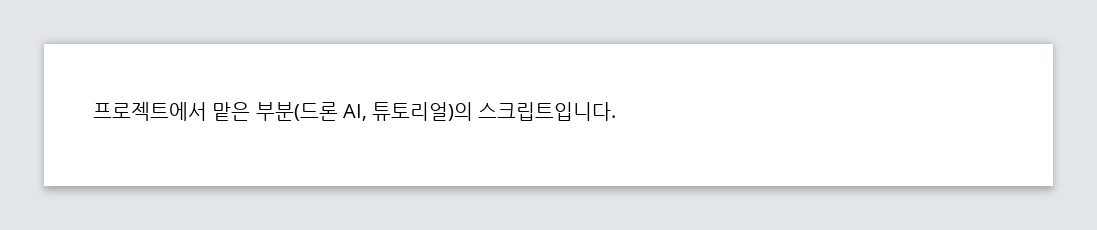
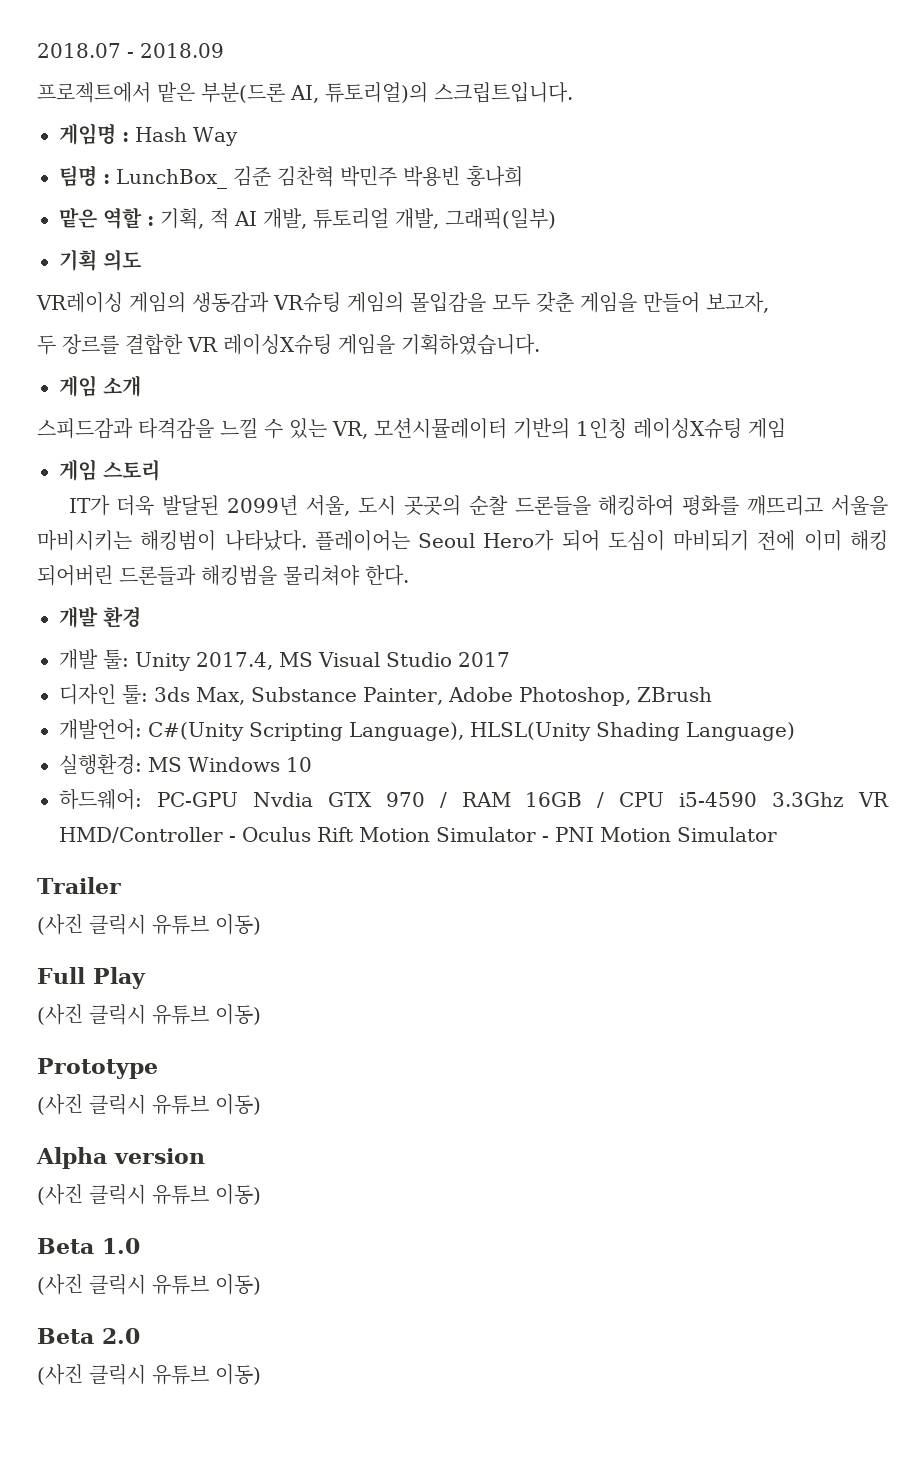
(93, 111) none -> [37,43,224,58] 2018.07 - 2018.09 //
(617, 111) none -> [59,123,238,146] [59,165,523,189] [59,207,556,229] [59,249,141,271] [36,292,769,313] [37,334,540,355] [59,375,141,397] [37,418,786,439] [59,459,160,481] [68,495,888,516] [37,530,888,551] [37,565,409,586] [59,606,141,628] [59,649,510,671] [59,684,712,706] [59,719,795,741] [59,754,312,775] [59,789,889,810] [59,827,777,843] [37,877,121,894] [37,914,261,935] [37,967,146,989] [37,1004,261,1025] [37,1058,158,1079] [37,1094,261,1115] [36,1147,205,1169] [37,1184,261,1205] [37,1238,140,1254] [37,1274,261,1295] [37,1328,140,1344] [37,1364,261,1385] // 게임명 : Hash Way // 팀명 : LunchBox_ 김준 김찬혁 박민주 박용빈 홍나희 // 맡은 역할 : 기획, 적 AI 개발, 튜토리얼 개발, 그래픽(일부) // 기획 의도 // VR레이싱 게임의 생동감과 VR슈팅 게임의 몰입감을 모두 갖춘 게임을 만들어 보고자, // 두 장르를 결합한 VR 레이싱X슈팅 게임을 기획하였습니다. // 게임 소개 // 스피드감과 타격감을 느낄 수 있는 VR, 모션시뮬레이터 기반의 1인칭 레이싱X슈팅 게임 // 게임 스토리 // IT가 더욱 발달된 2099년 서울, 도시 곳곳의 순찰 드론들을 해킹하여 평화를 깨뜨리고 서울을 마비시키는 해킹범이 나타났다. 플레이어는 Seoul Hero가 되어 도심이 마비되기 전에 이미 해킹 되어버린 드론들과 해킹범을 물리쳐야 한다. // 개발 환경 // 개발 툴: Unity 2017.4, MS Visual Studio 2017 // 디자인 툴: 3ds Max, Substance Painter, Adobe Photoshop, ZBrush // 개발언어: C#(Unity Scripting Language), HLSL(Unity Shading Language) // 실행환경: MS Windows 10 // 하드웨어: PC-GPU Nvdia GTX 970 / RAM 16GB / CPU i5-4590 3.3Ghz VR HMD/Controller - Oculus Rift Motion Simulator - PNI Motion Simulator // Trailer // (사진 클릭시 유튜브 이동) // Full Play // (사진 클릭시 유튜브 이동) // Prototype // (사진 클릭시 유튜브 이동) // Alpha version // (사진 클릭시 유튜브 이동) // Beta 1.0 // (사진 클릭시 유튜브 이동) // Beta 2.0 // (사진 클릭시 유튜브 이동)

